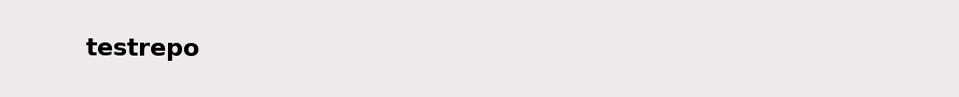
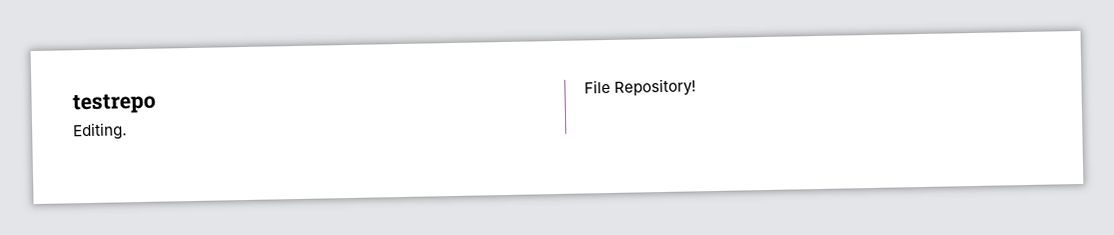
(200, 50) none -> [73,122,127,141] [584,78,697,97] // Editing. // File Repository!

